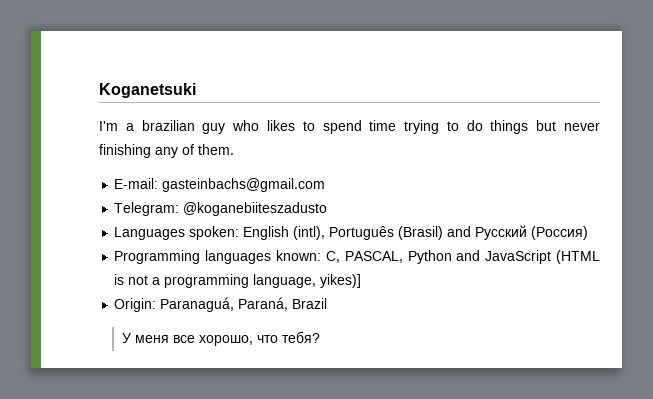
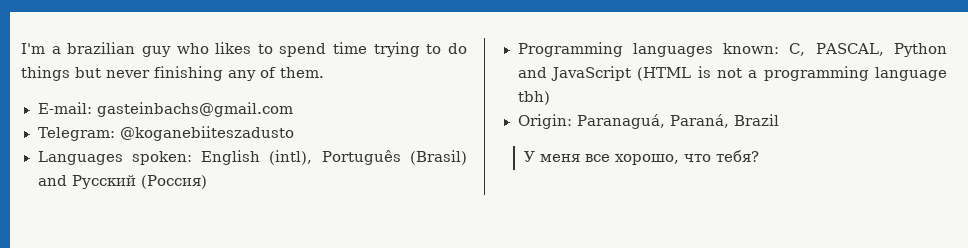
[99,83,196,98] Koganetsuki // -> (21, 48) none
[253,274,362,288] language, yikes)] -> [875,67,947,81] [517,91,550,105] language tbh)

